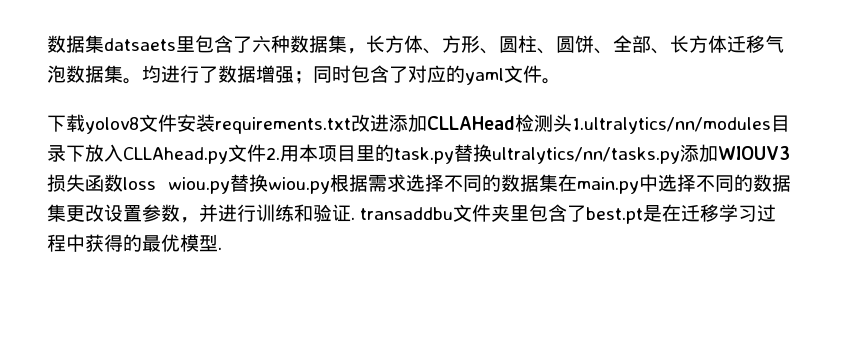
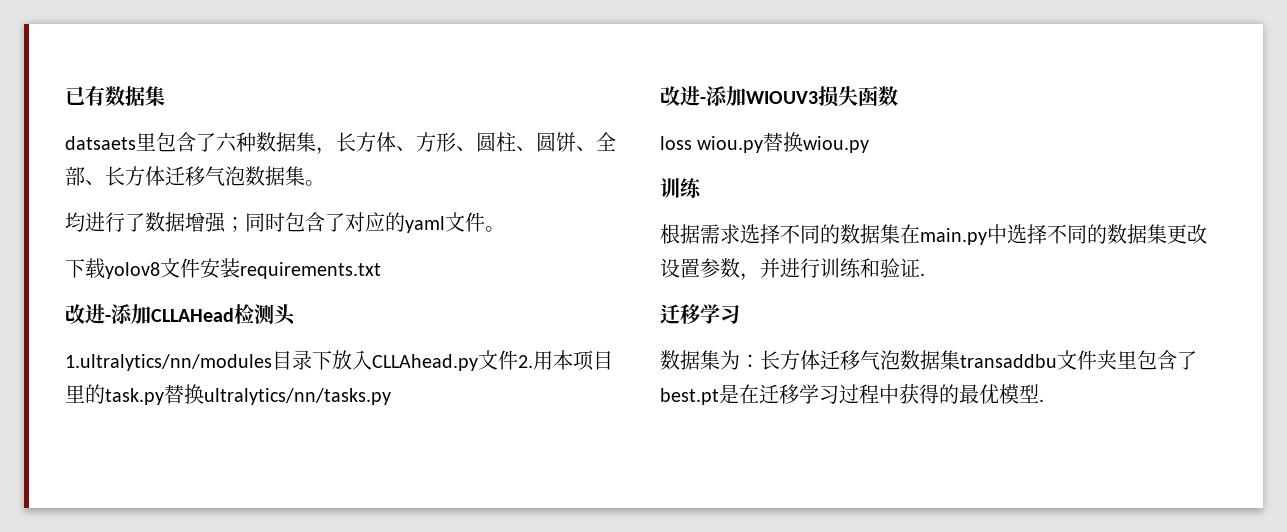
[47,35,104,53] 数据集 -> [65,86,165,106] 已有数据集 //
(142, 81) none -> (325, 183) //
[351,114,389,132] 改进 -> [65,304,111,324] // 改进-
(572, 123) none -> (296, 314) //
(680, 155) none -> [660,86,706,106] // 改进-
(123, 183) none -> (898, 96) //
(330, 185) none -> [660,178,702,198] // 训练 //
(355, 218) none -> [660,304,740,324] [660,350,960,370] // 迁移学习 // 数据集为：长方体迁移气泡数据集

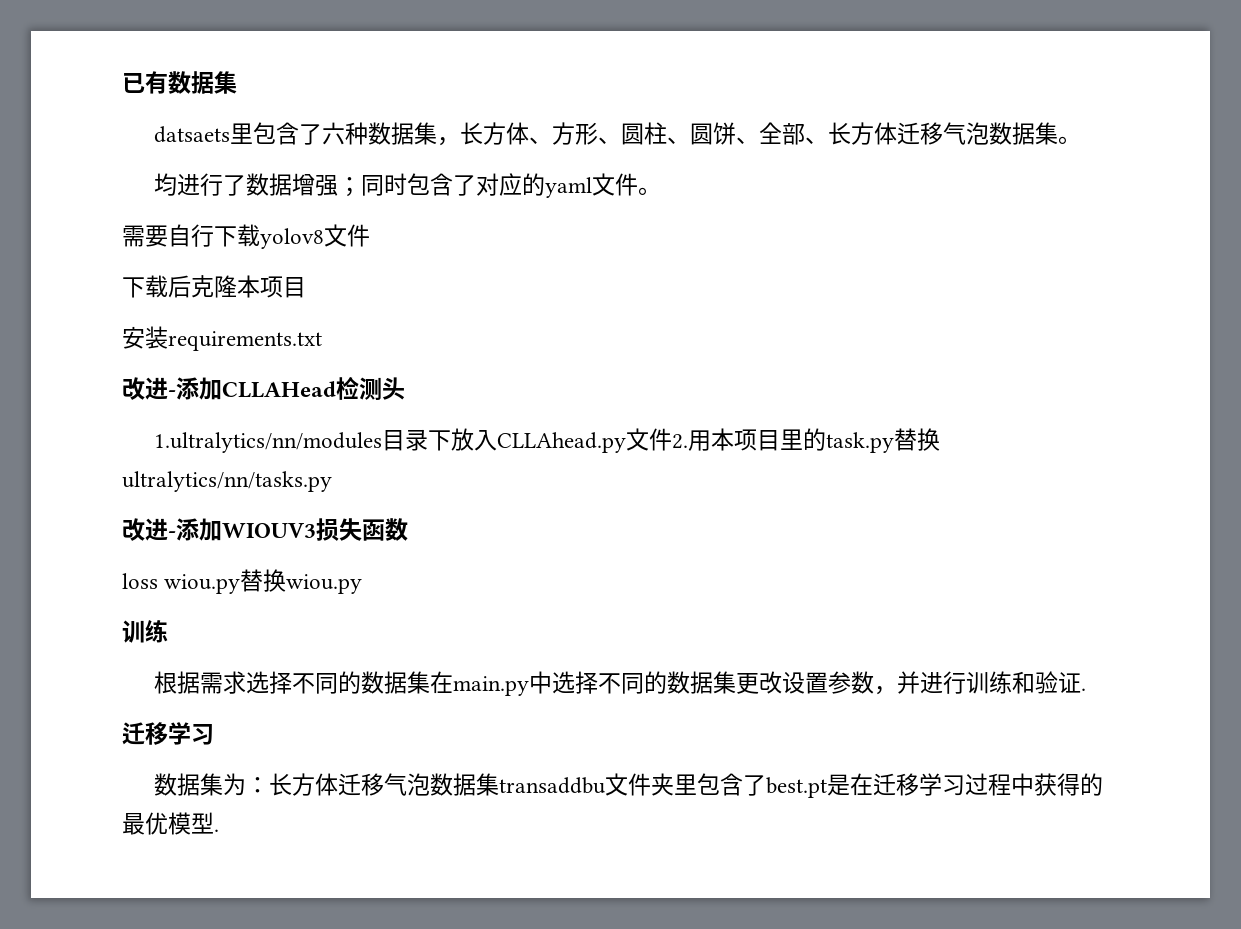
(505, 229) none -> [122,224,214,247] 需要自行
(200, 268) none -> [122,275,306,298] // 下载后克隆本项目 //

